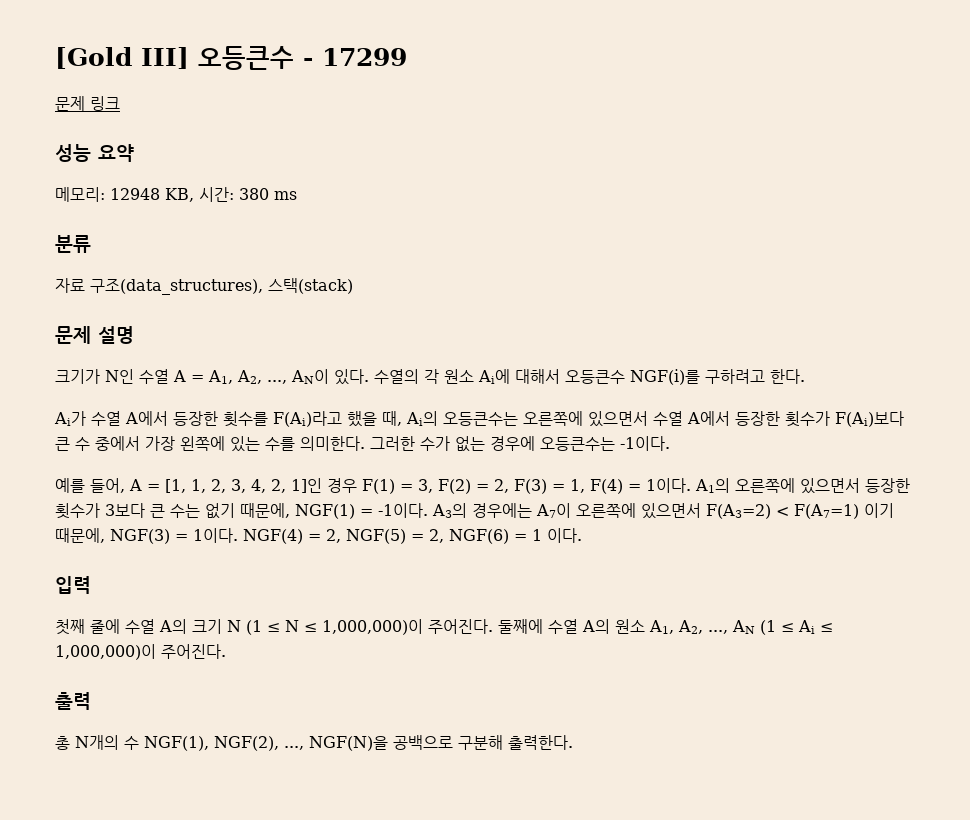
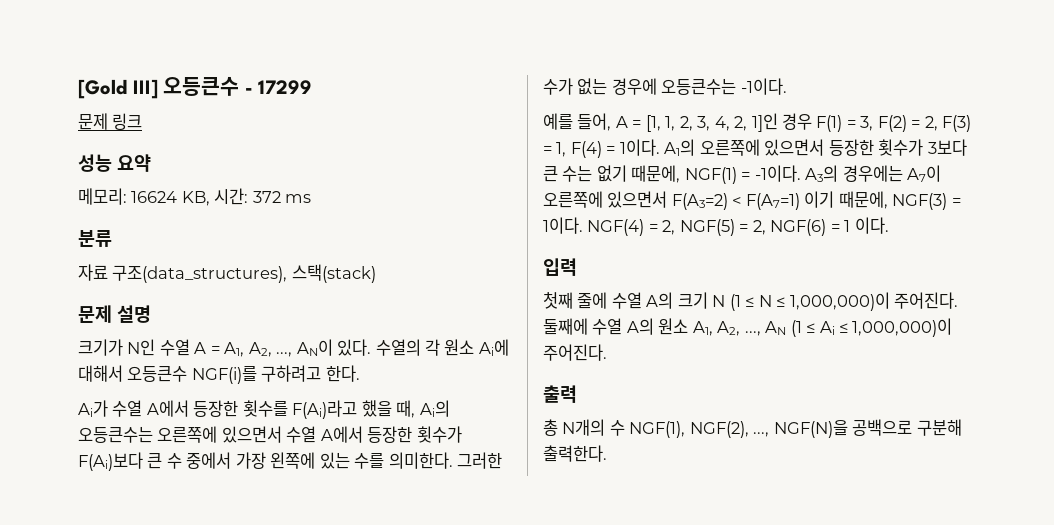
[110,188,160,200] 12948 -> [131,191,178,203] 16624
[239,188,269,200] 380 -> [252,191,281,203] 372

